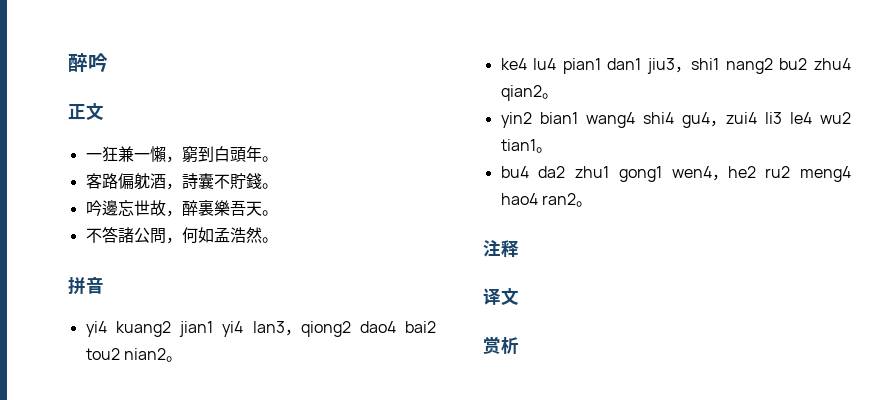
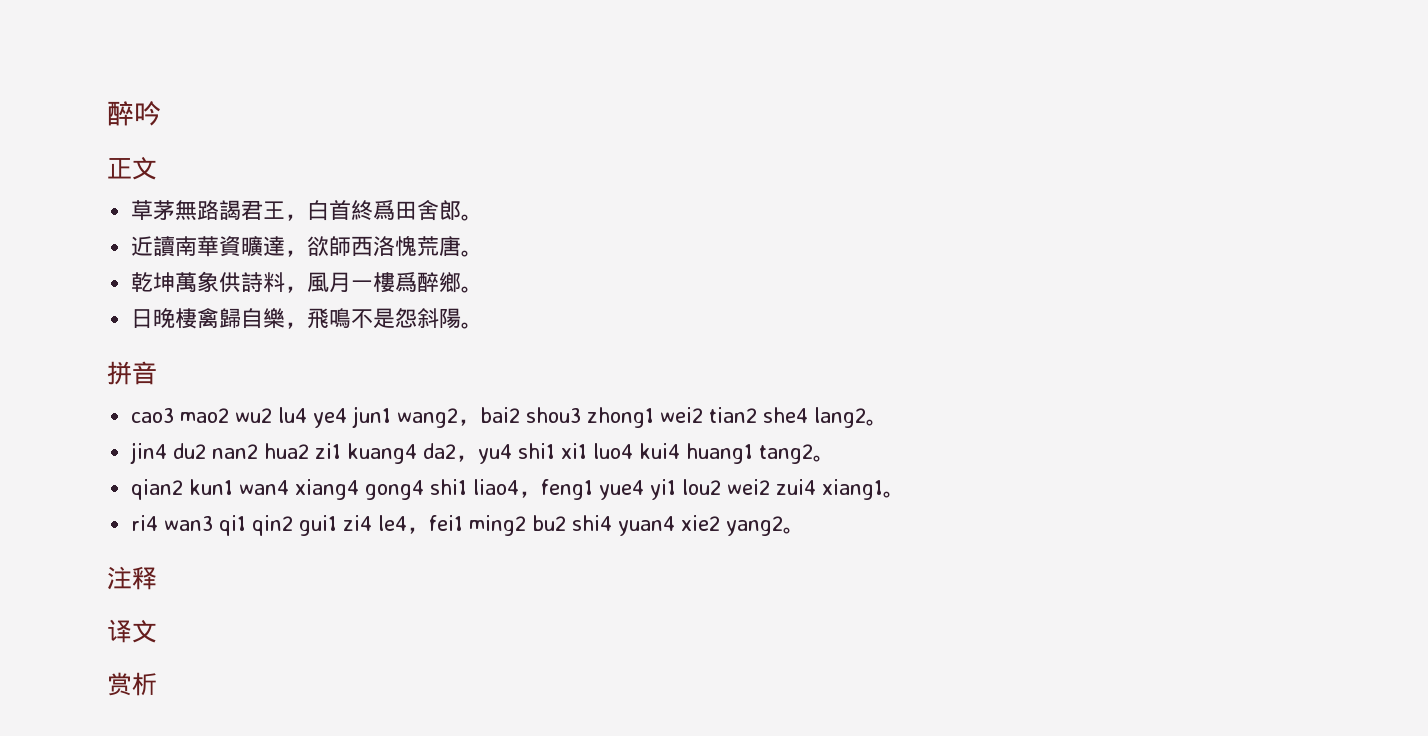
[85,146,278,163] [85,173,278,190] [85,200,278,217] [85,227,278,244] [68,276,104,295] [85,321,436,337] [85,348,182,362] [500,58,851,74] [500,85,558,101] [500,112,851,128] [500,139,552,153] [500,166,851,182] [500,193,576,205] 一狂兼一懶，窮到白頭年。 // 客路偏躭酒，詩囊不貯錢。 // 吟邊忘世故，醉裏樂吾天。 // 不答諸公問，何如孟浩然。 // 拼音 // yi4 kuang2 jian1 yi4 lan3，qiong2 dao4 bai2 tou2 nian2。 // ke4 lu4 pian1 dan1 jiu3，shi1 nang2 bu2 zhu4 qian2。 // yin2 bian1 wang4 shi4 gu4，zui4 li3 le4 wu2 tian1。 // bu4 da2 zhu1 gong1 wen4，he2 ru2 meng4 hao4 ran2 -> [131,200,484,221] [131,235,484,257] [131,271,484,293] [131,308,484,329] [107,361,157,385] [131,406,889,428] [130,442,836,464] [131,479,906,500] [131,515,784,536] 草茅無路謁君王，白首終爲田舍郎。 // 近讀南華資曠達，欲師西洛愧荒唐。 // 乾坤萬象供詩料，風月一樓爲醉鄉。 // 日晚棲禽歸自樂，飛鳴不是怨斜陽。 // 拼音 // cao3 mao2 wu2 lu4 ye4 jun1 wang2，bai2 shou3 zhong1 wei2 tian2 she4 lang2。 // jin4 du2 nan2 hua2 zi1 kuang4 da2，yu4 shi1 xi1 luo4 kui4 huang1 tang2。 // qian2 kun1 wan4 xiang4 gong4 shi1 liao4，feng1 yue4 yi1 lou2 wei2 zui4 xiang1。 // ri4 wan3 qi1 qin2 gui1 zi4 le4，fei1 ming2 bu2 shi4 yuan4 xie2 yang2

